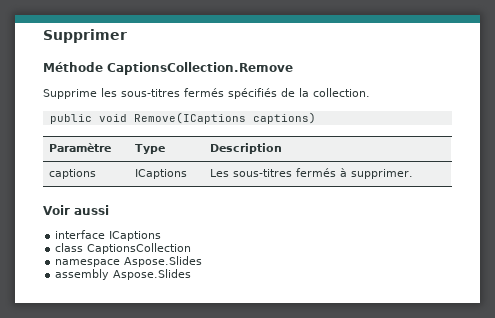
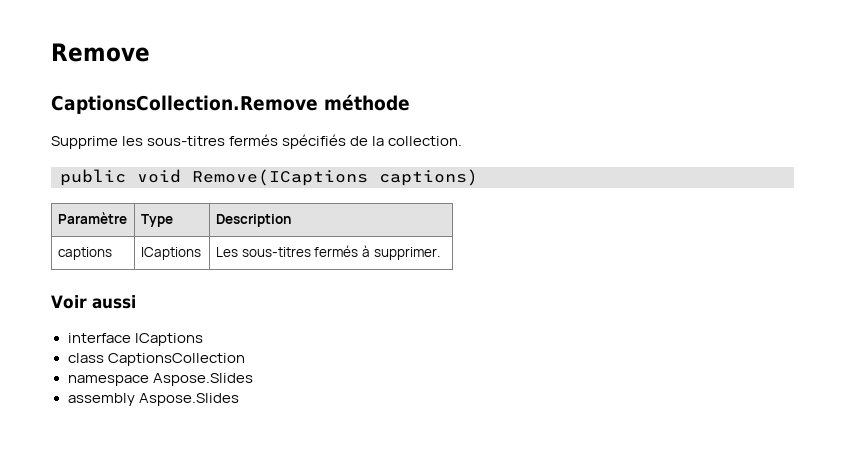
[43,29,127,43] [43,62,103,72] Supprimer // Méthode -> [51,43,150,62] Remove //
(293, 68) none -> [324,94,410,111] méthode

